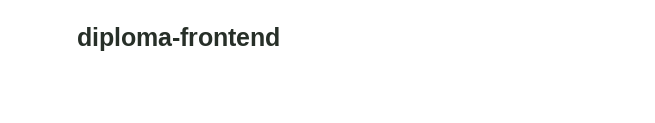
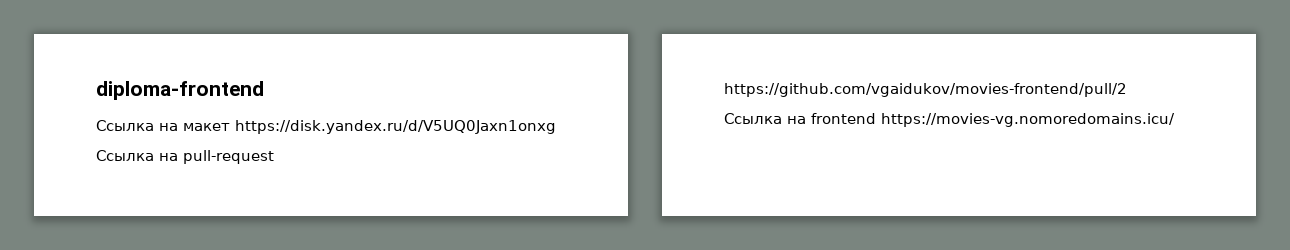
(280, 39) none -> [96,120,556,134] [96,150,274,164] [724,83,1127,97] [724,113,1175,127] // Ссылка на макет https://disk.yandex.ru/d/V5UQ0Jaxn1onxg // Ссылка на pull-request https://github.com/vgaidukov/movies-frontend/pull/2 // Ссылка на frontend https://movies-vg.nomoredomains.icu/

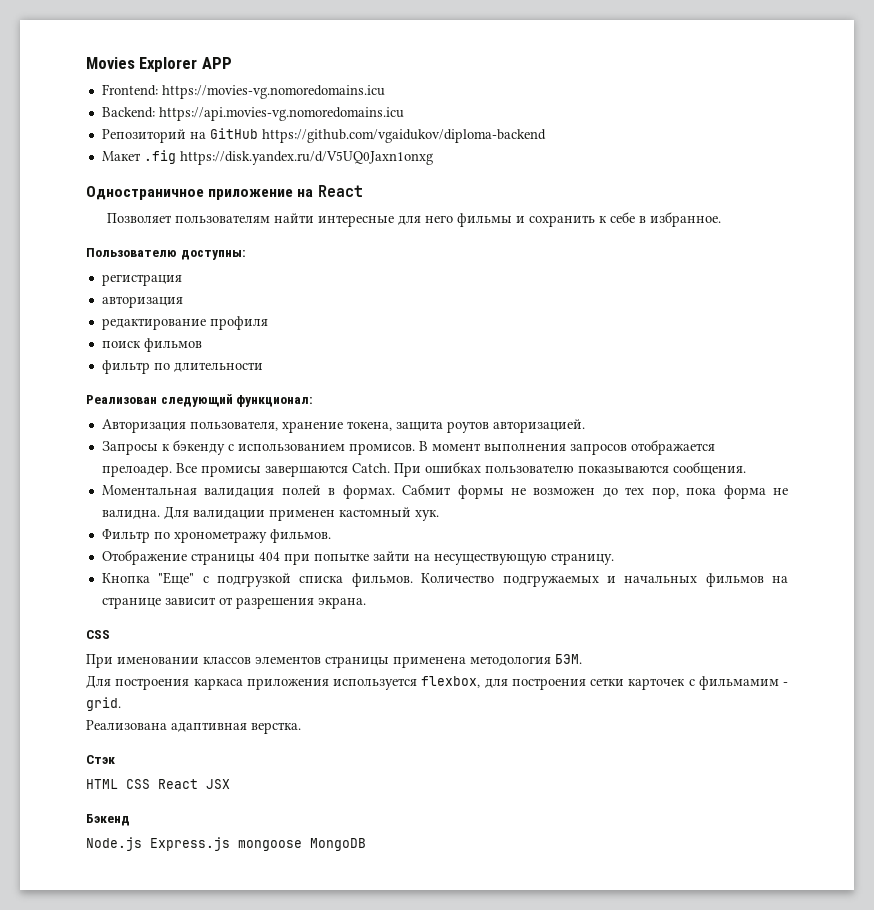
[96,81,264,100] [96,120,556,134] [96,150,274,164] [724,83,1127,97] [724,113,1175,127] diploma-frontend // Ссылка на макет https://disk.yandex.ru/d/V5UQ0Jaxn1onxg // Ссылка на pull-request https://github.com/vgaidukov/movies-frontend/pull/2 // Ссылка на frontend https://movies-vg.nomoredomains.icu/ -> [86,57,232,72] [101,84,385,99] [101,107,404,121] [101,128,546,143] [101,150,433,165] [86,185,363,200] [107,212,722,227] [86,248,246,260] [101,274,182,286] [101,296,183,308] [101,316,268,330] [101,338,202,352] [101,360,263,374] [86,394,314,407] [101,419,585,433] [101,440,715,455] [101,462,746,477] [101,484,788,499] [101,506,439,521] [101,529,331,543] [101,550,614,565] [101,572,788,587] [101,597,366,609] [86,630,110,639] [86,654,582,668] [86,675,788,690] [86,697,121,711] [86,720,301,734] [86,755,115,764] [86,779,230,789] [86,814,130,826] [86,837,366,851] Movies Explorer APP // Frontend: https://movies-vg.nomoredomains.icu // Backend: https://api.movies-vg.nomoredomains.icu // Репозиторий на GitHub https://github.com/vgaidukov/diploma-backend // Макет .fig https://disk.yandex.ru/d/V5UQ0Jaxn1onxg // Одностраничное приложение на React // Позволяет пользователям найти интересные для него фильмы и сохранить к себе в избранное. // Пользователю доступны: // регистрация // авторизация // редактирование профиля // поиск фильмов // фильтр по длительности // Реализован следующий функционал: // Авторизация пользователя, хранение токена, защита роутов авторизацией. // Запросы к бэкенду с использованием промисов. В момент выполнения запросов отображается прелоадер. Все промисы завершаются Catch. При ошибках пользователю показываются сообщения. // Моментальная валидация полей в формах. Сабмит формы не возможен до тех пор, пока форма не валидна. Для валидации применен кастомный хук. // Фильтр по хронометражу фильмов. // Отображение страницы 404 при попытке зайти на несуществующую страницу. // Кнопка "Еще" с подгрузкой списка фильмов. Количество подгружаемых и начальных фильмов на странице зависит от разрешения экрана. // CSS // При именовании классов элементов страницы применена методология БЭМ. // Для построения каркаса приложения используется flexbox, для построения сетки карточек с фильмамим - grid. // Реализована адаптивная верстка. // Стэк // HTML CSS React JSX // Бэкенд // Node.js Express.js mongoose MongoDB

